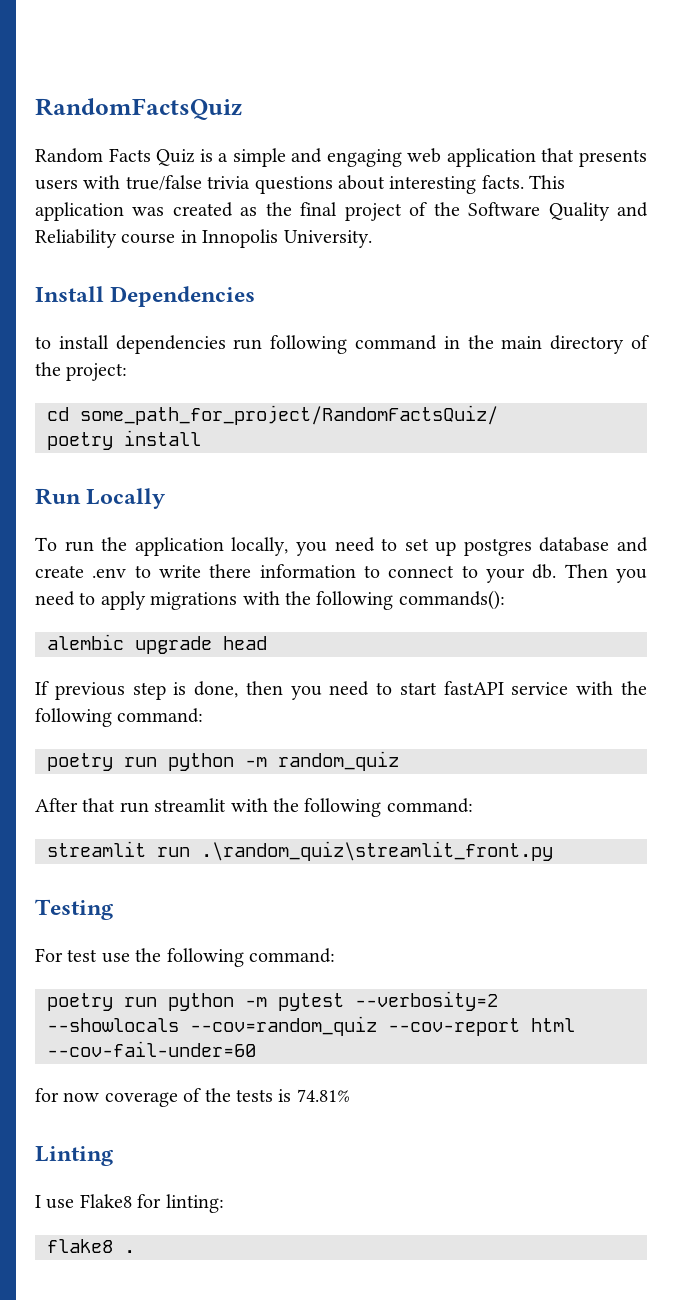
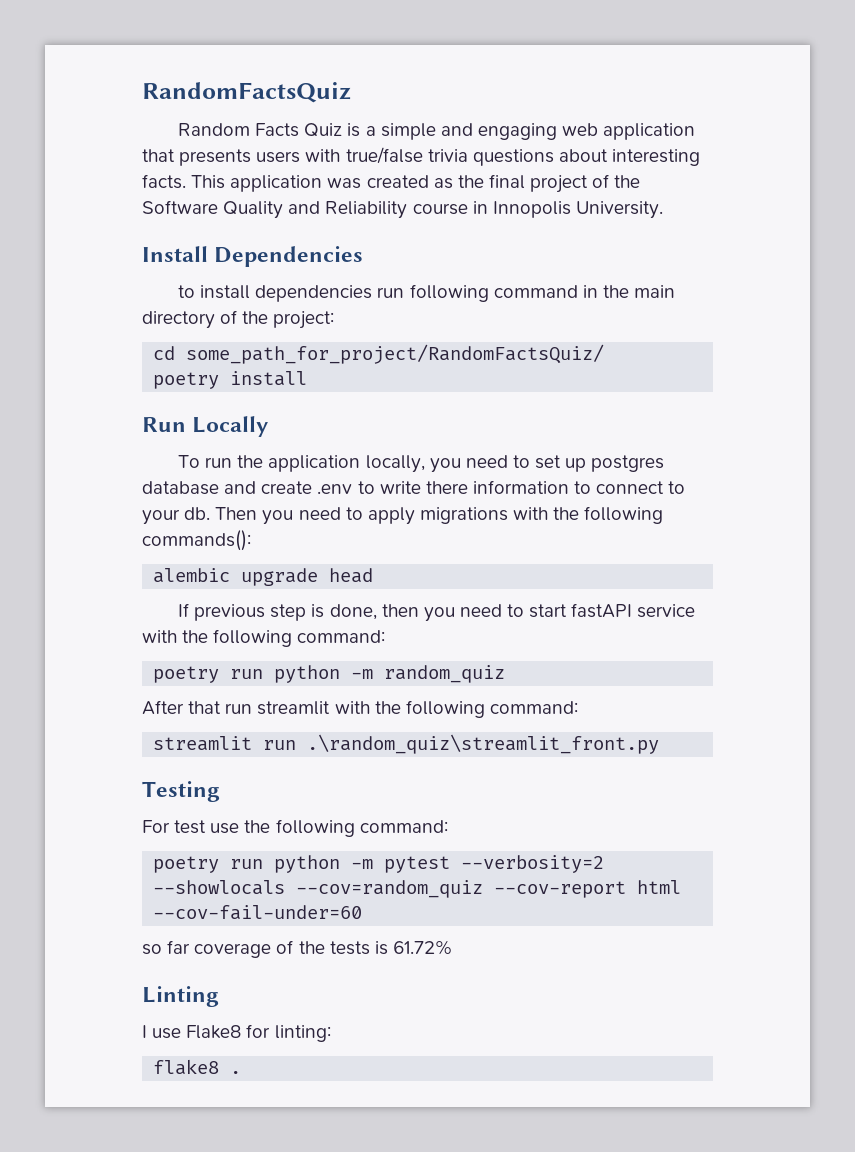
[35,1088,100,1102] for now -> [142,940,191,955] so far
[296,1089,350,1102] 74.81% -> [392,940,453,955] 61.72%

